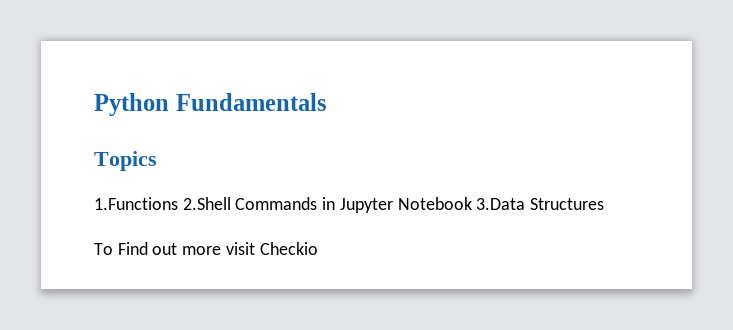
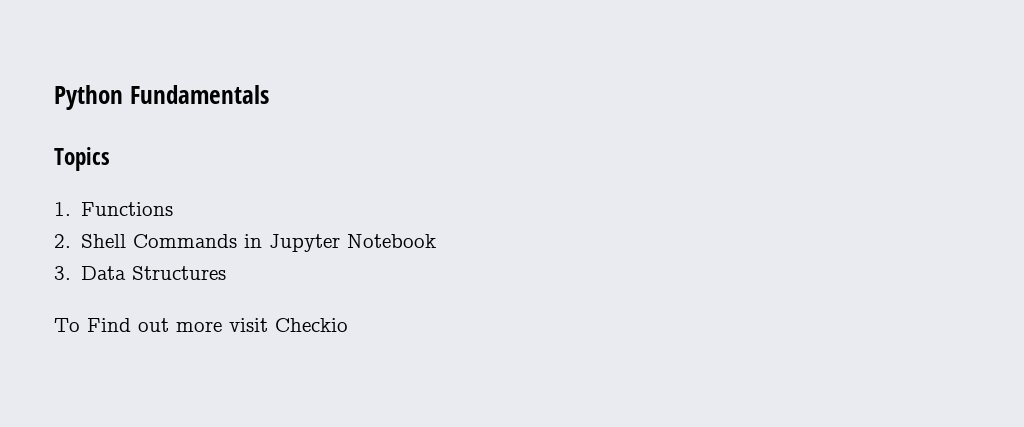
[94,197,231,210] 1.Functions 2.Shell -> [54,202,174,216] [54,234,127,248] 1. Functions // 2. Shell
[476,198,526,210] 3.Data -> [54,266,127,280] // 3. Data

